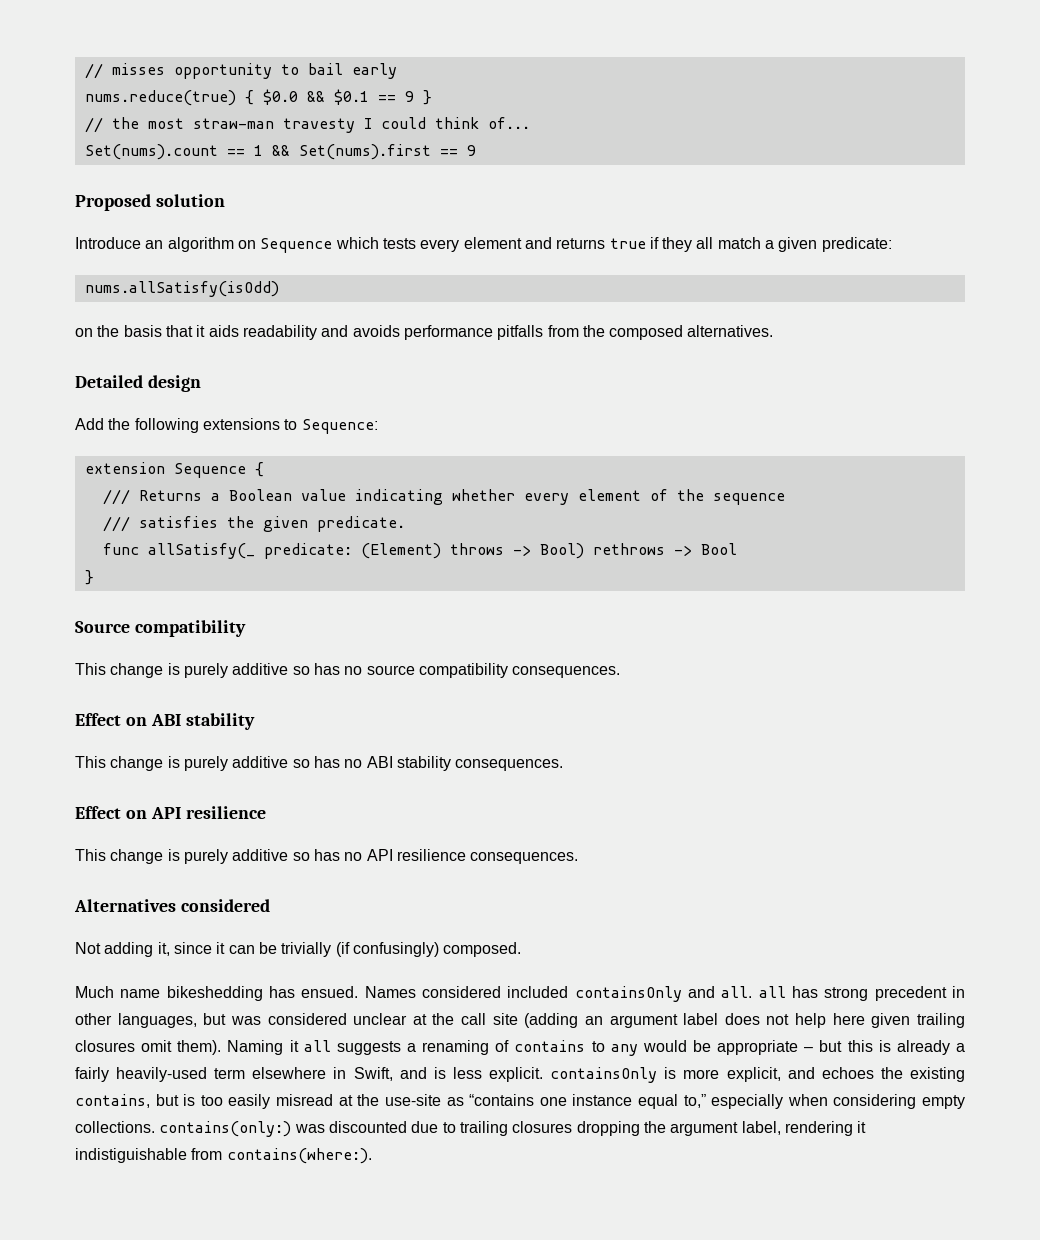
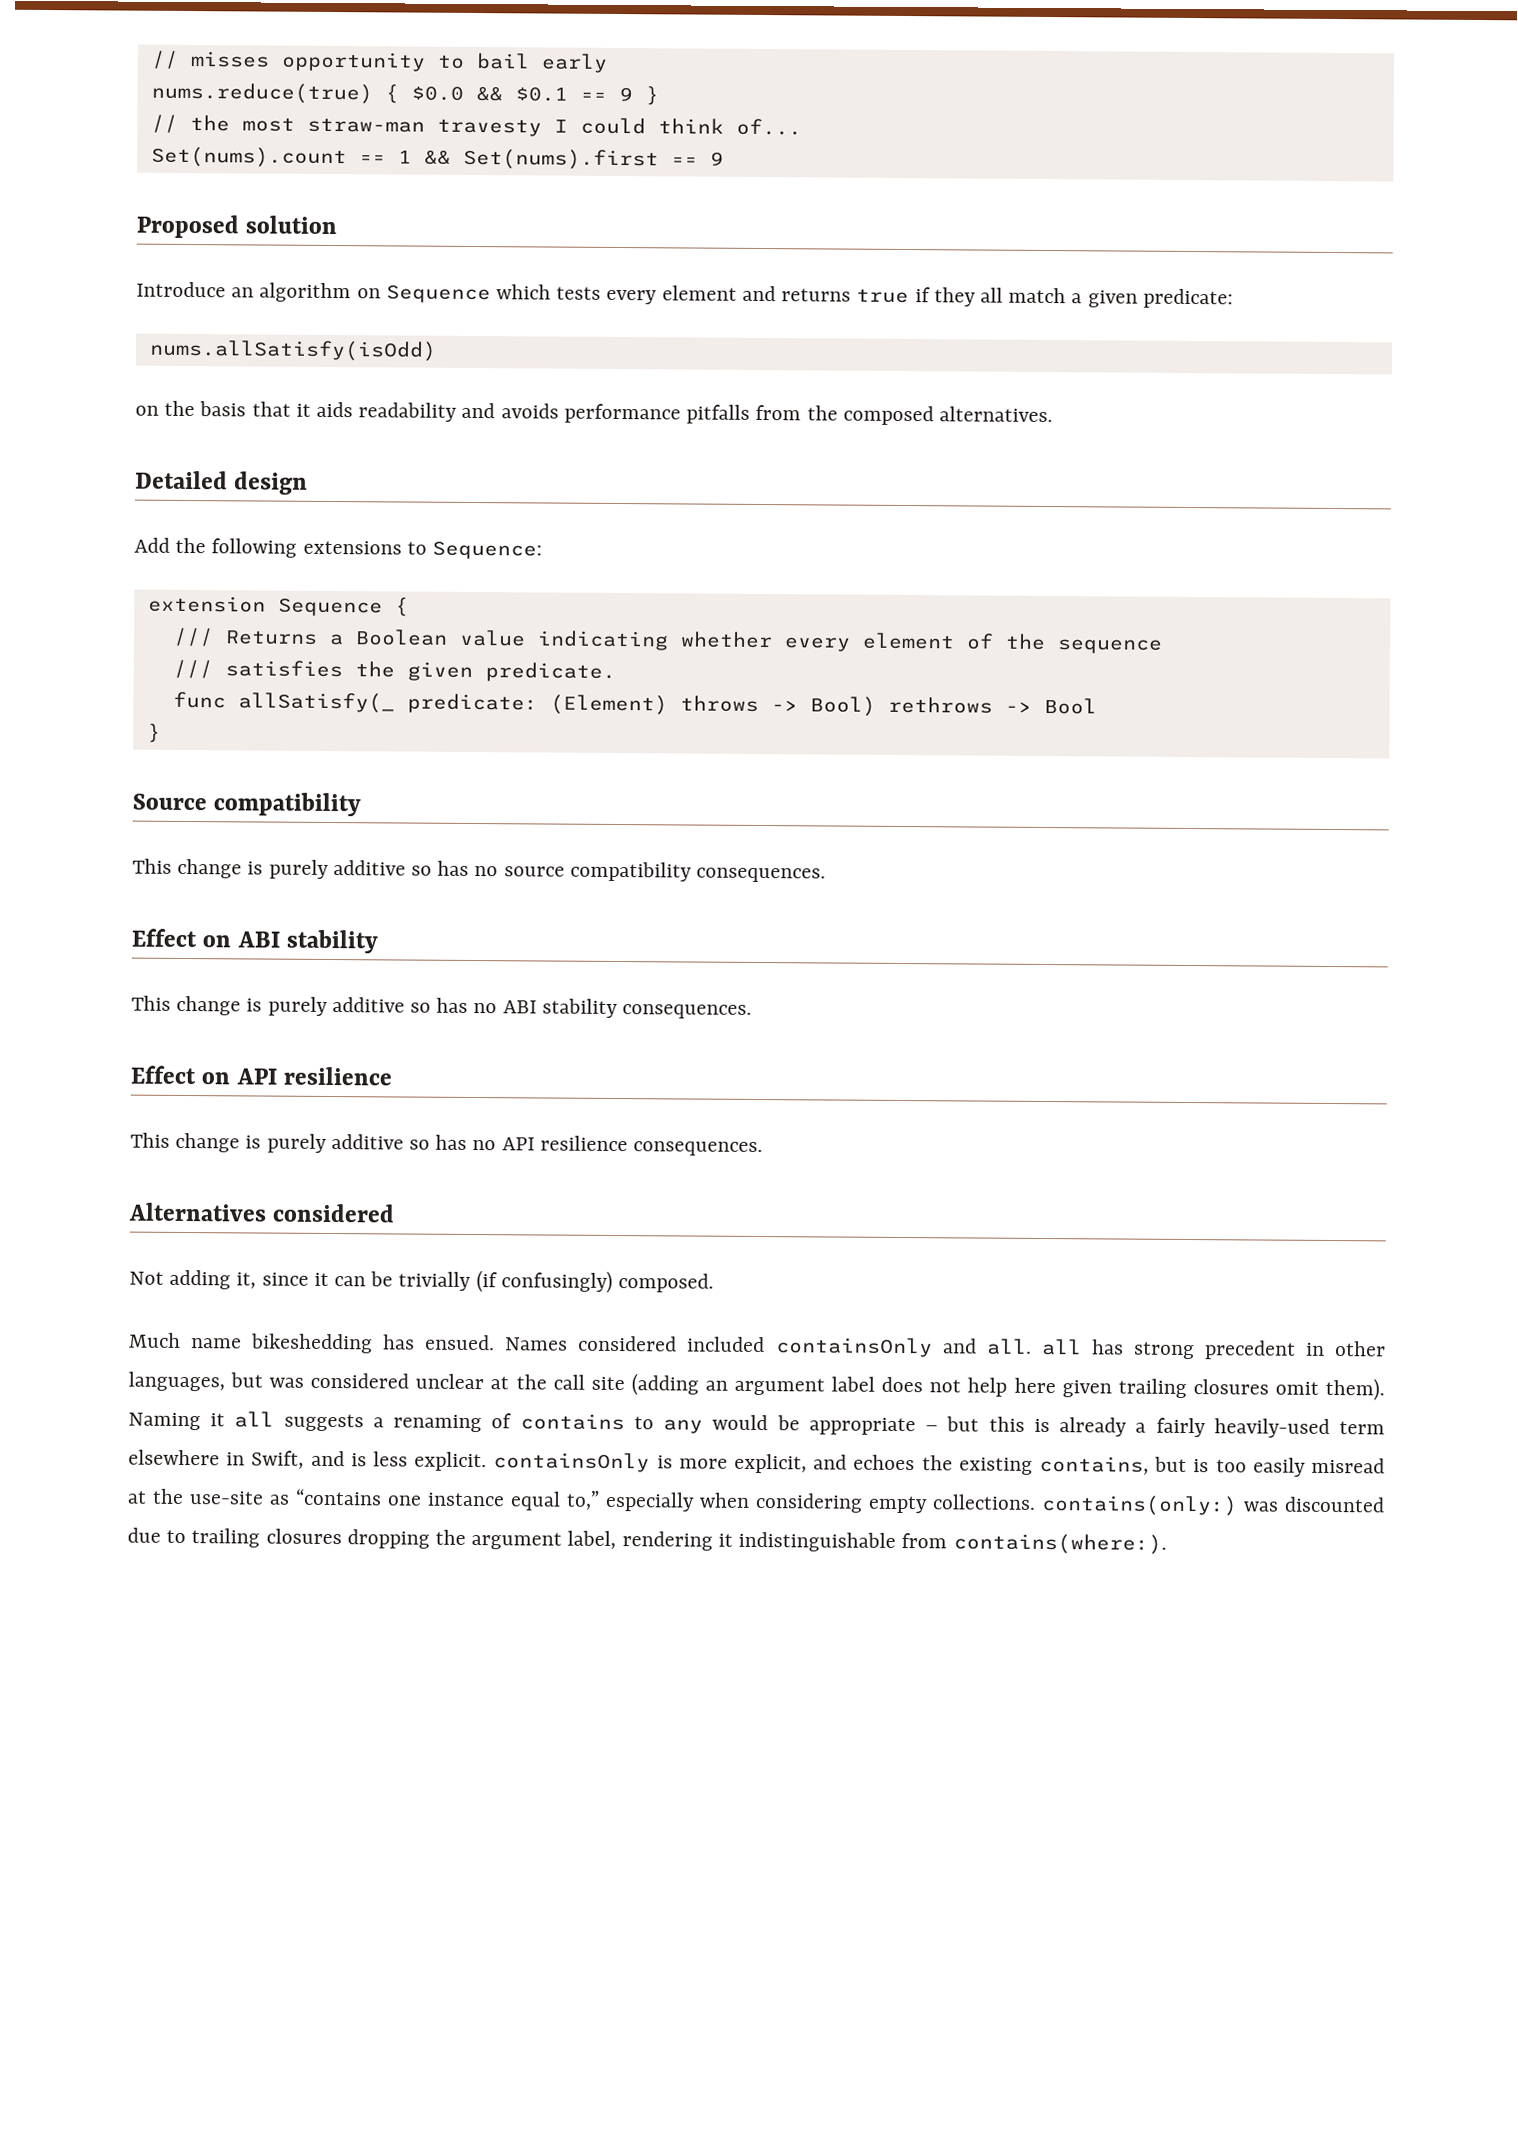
[75,1148,187,1163] indistiguishable -> [738,1531,897,1552] indistinguishable

